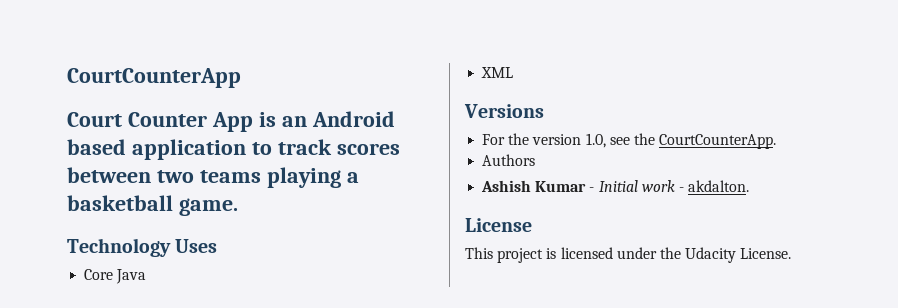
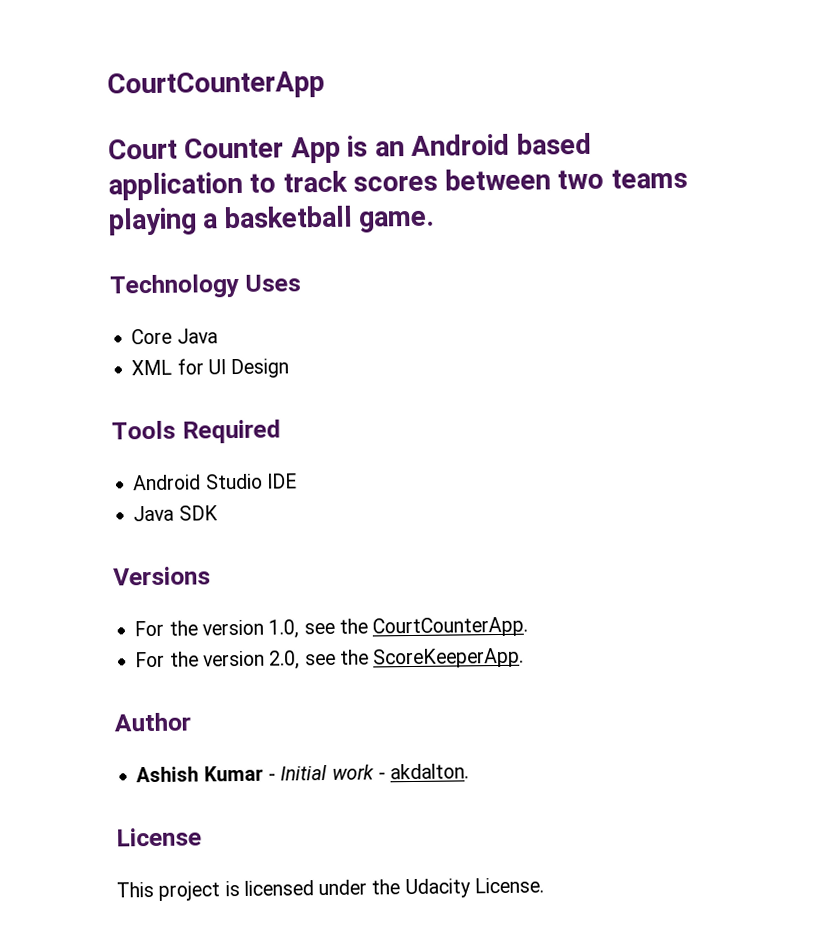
(514, 72) none -> [176,358,290,379] [111,419,281,444] [133,473,297,491] [133,505,218,522] for UI Design // Tools Required // Android Studio IDE // Java SDK
[482,154,536,166] Authors -> [135,647,525,670] [114,712,191,732] For the version 2.0, see the ScoreKeeperApp. // Author

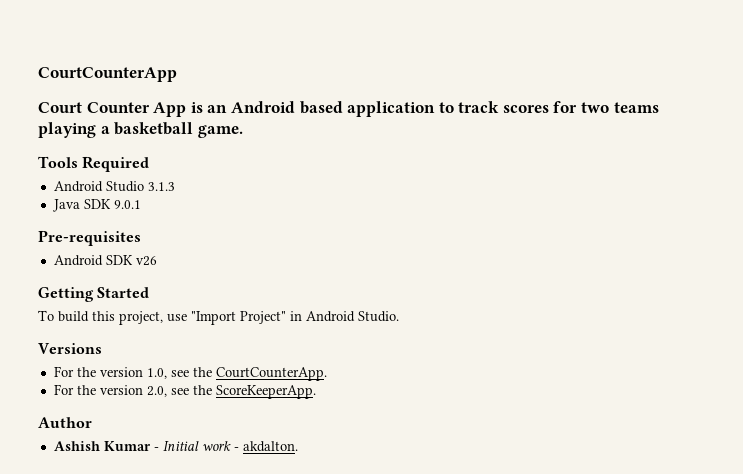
[444,168,551,191] between -> [553,101,578,113] for
[109,273,301,299] [131,328,218,345] [131,358,290,379] // Technology Uses // Core Java // XML for UI Design -> (243, 131) none
[266,473,297,489] IDE -> [147,182,175,191] 3.1.3
(218, 513) none -> [113,200,141,209] [38,230,141,246] [53,255,157,266] [38,287,150,302] [38,310,399,325] 9.0.1 // Pre-requisites // Android SDK v26 // Getting Started // To build this project, use "Import Project" in Android Studio.
[116,827,202,847] [116,877,544,901] // License // This project is licensed under the Udacity License. -> (298, 446) none

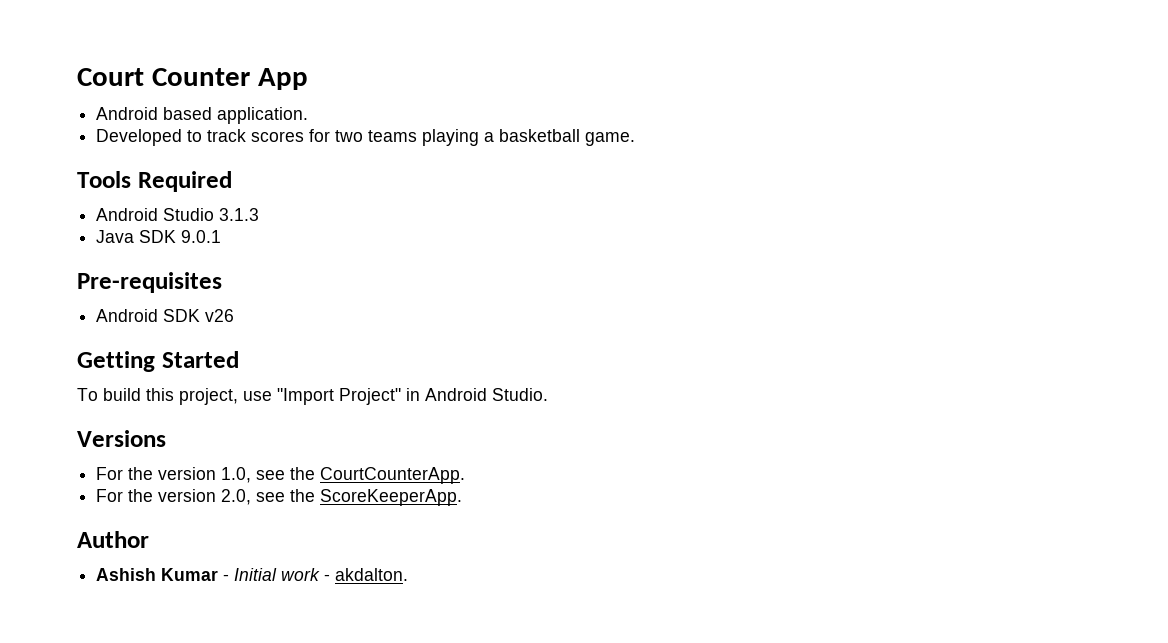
[38,67,177,82] CourtCounterApp // -> (77, 77) none
[190,101,436,117] is an Android based application -> [96,107,309,124] [96,129,183,146] // Android based application. // Developed

